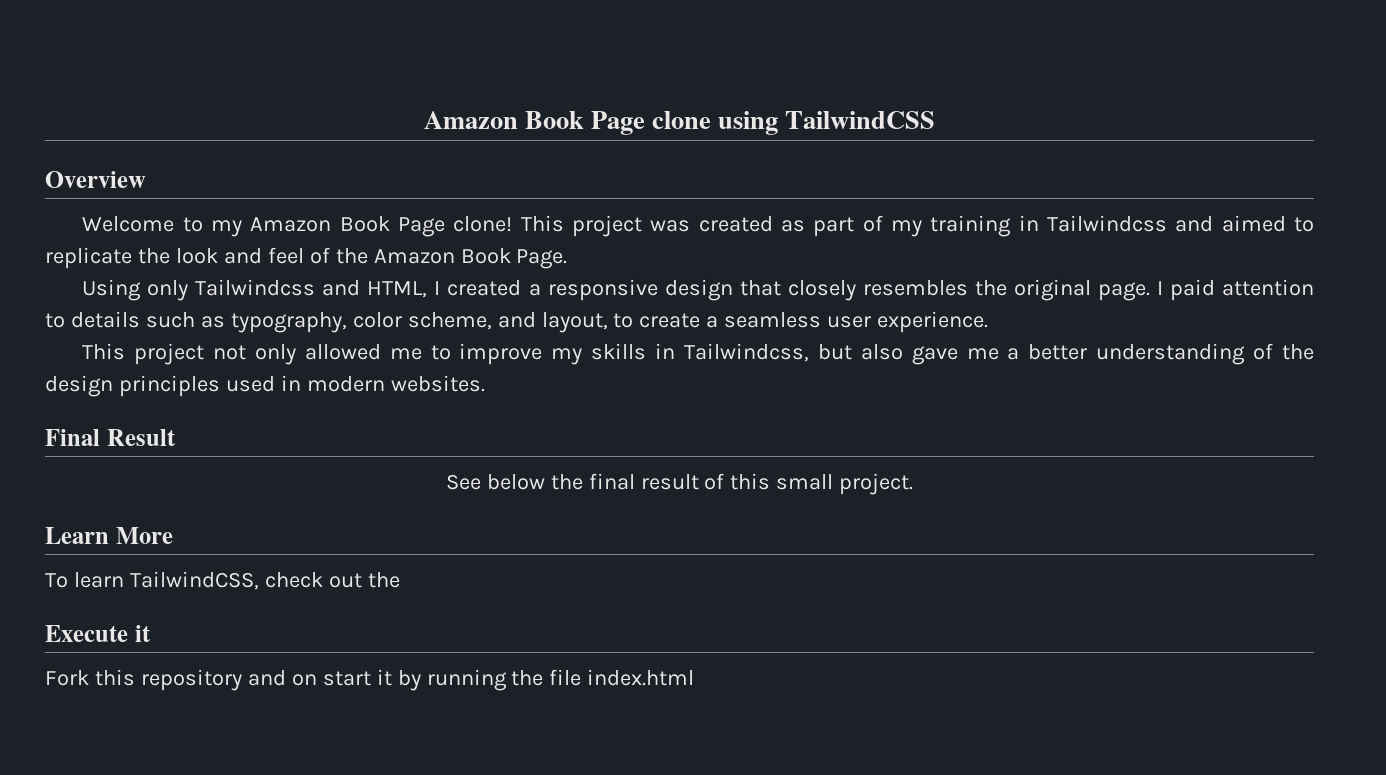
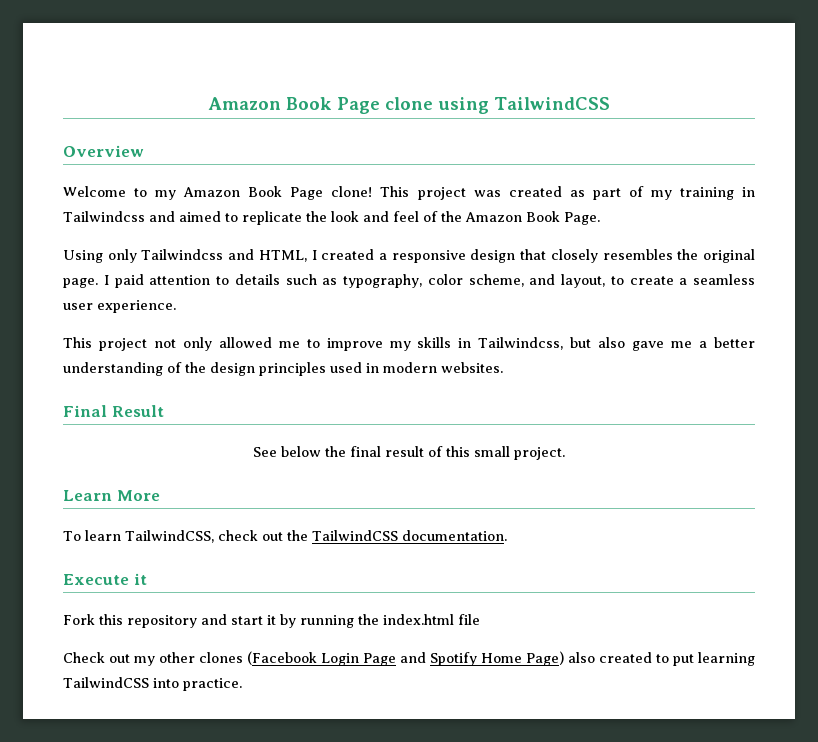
(400, 580) none -> [311,530,507,541] TailwindCSS documentation.
[291,674,317,686] on -> (227, 619) none
(544, 678) none -> [383,614,454,625] index.html
[587,669,695,686] index.html -> [63,651,755,666] [63,677,242,691] // Check out my other clones (Facebook Login Page and Spotify Home Page) also created to put learning TailwindCSS into practice.

